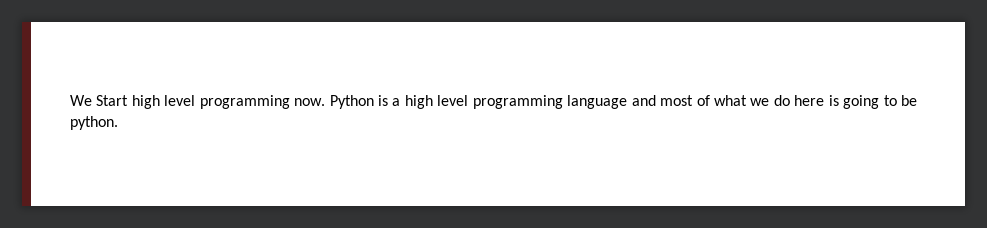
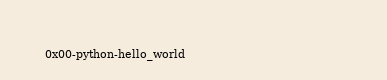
[70,95,917,109] [70,116,118,130] We Start high level programming now. Python is a high level programming language and most of what we do here is going to be python. -> [45,49,185,61] 0x00-python-hello_world

